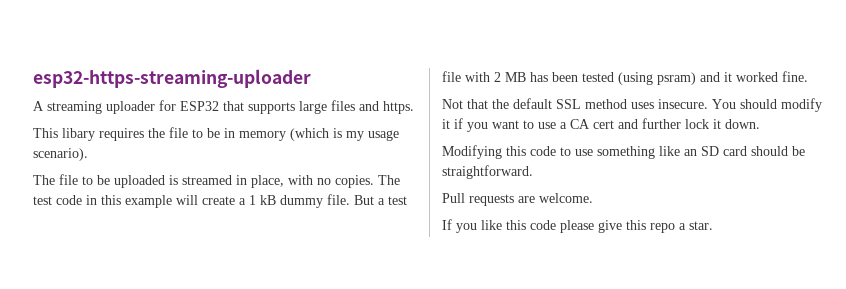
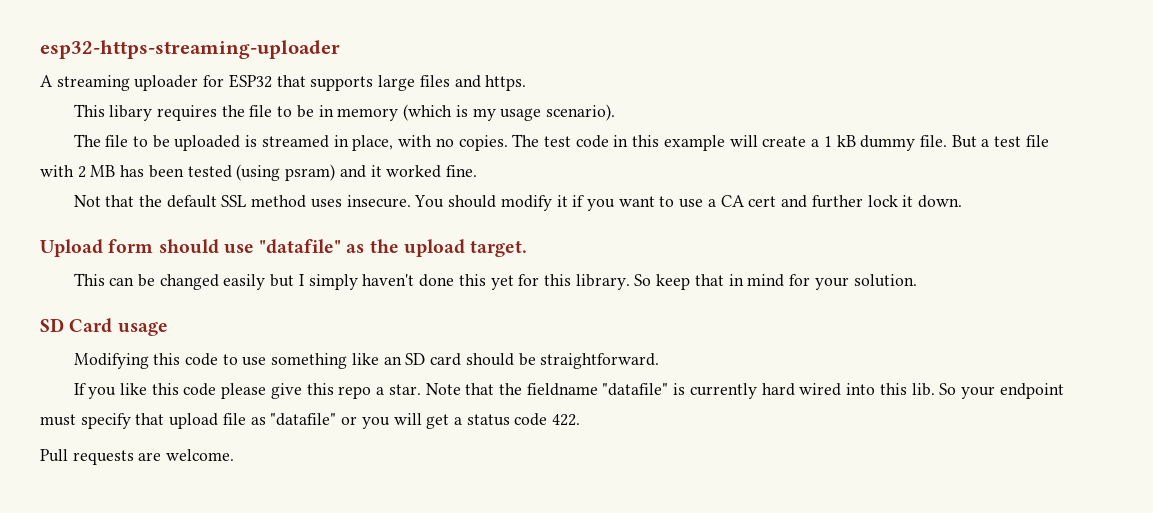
(760, 124) none -> [40,239,528,257] [73,273,917,290] [40,318,168,336] // Upload form should use "datafile" as the upload target. // This can be changed easily but I simply haven't done this yet for this library. So keep that in mind for your solution. // SD Card usage
[442,193,593,206] // Pull requests are welcome. -> (660, 361) none
(713, 225) none -> [425,383,1064,399] [40,413,581,429] [40,449,235,465] Note that the fieldname "datafile" is currently hard wired into this lib. So your endpoint must specify that upload file as "datafile" or you will get a status code 422. // Pull requests are welcome.

